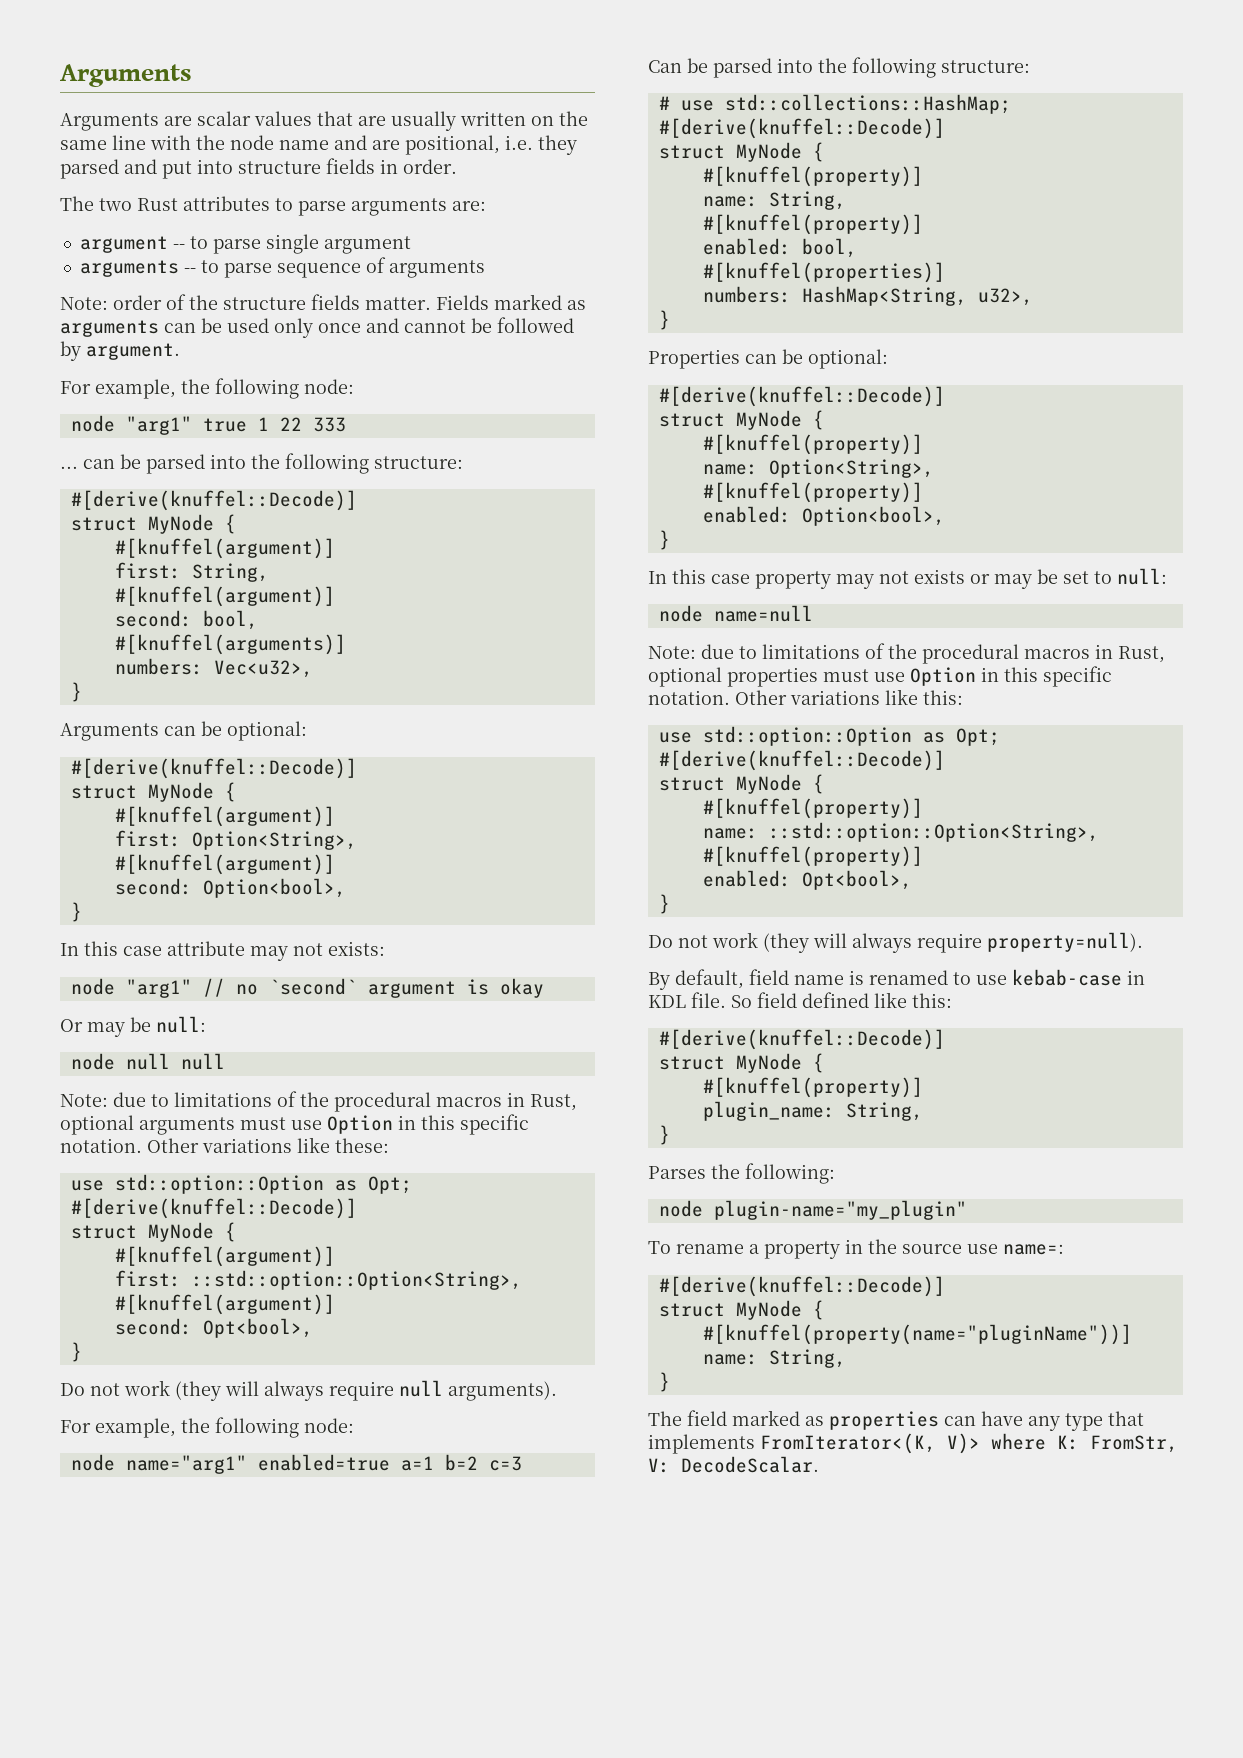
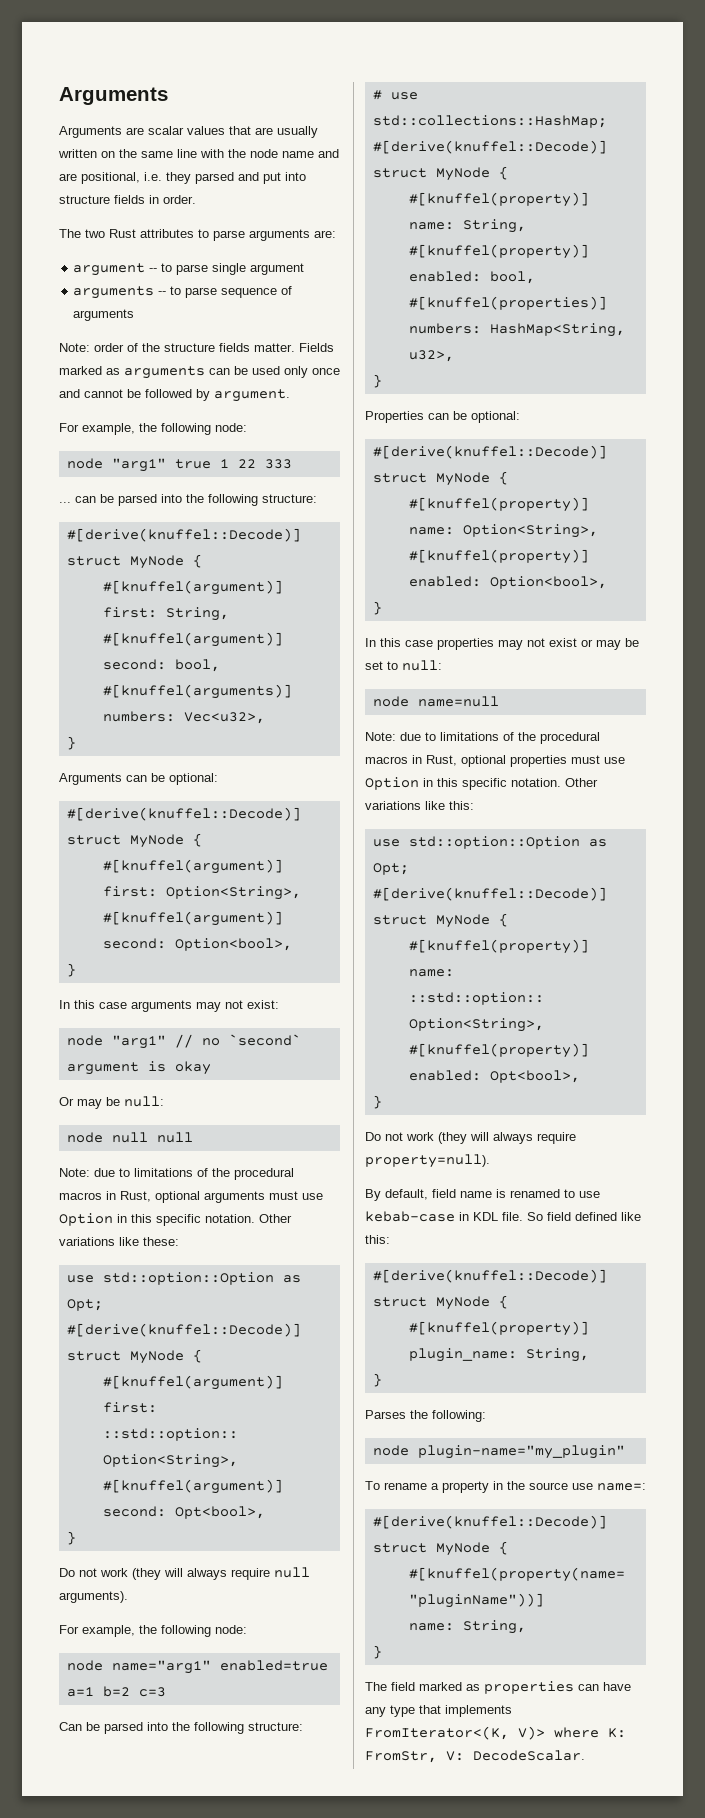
[167,941,385,961] attribute may not exists: -> [131,1000,279,1012] arguments may not exist:
[755,569,965,589] property may not exists -> [437,638,577,650] properties may not exist

